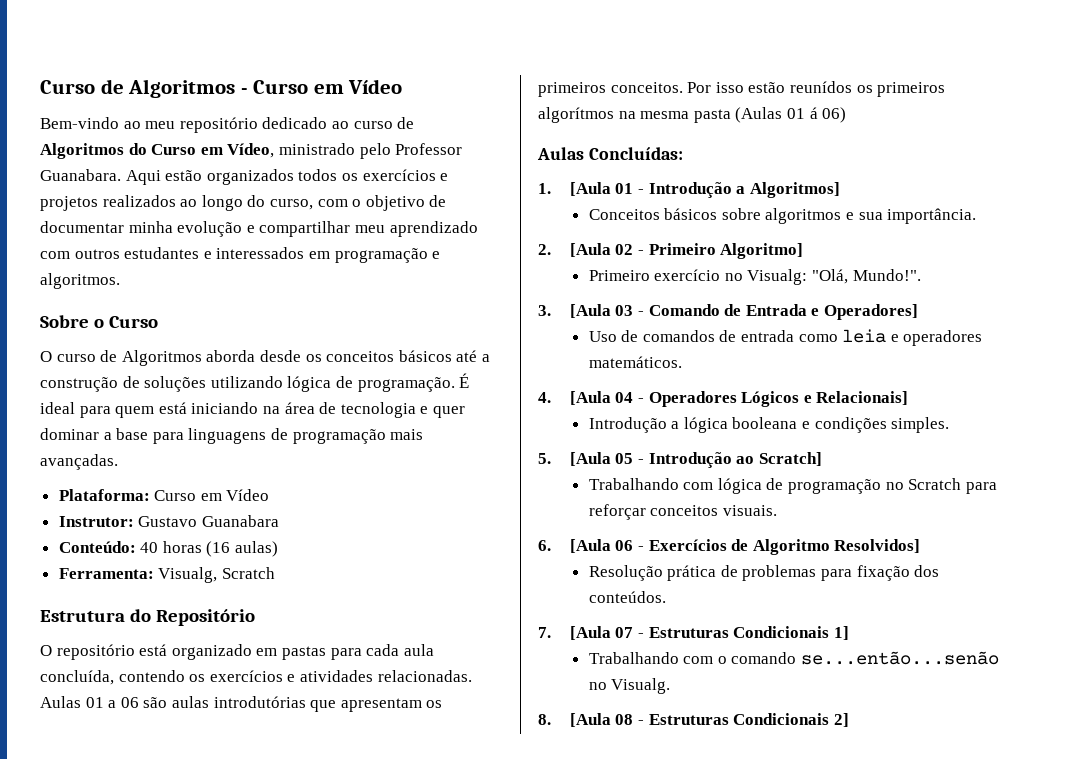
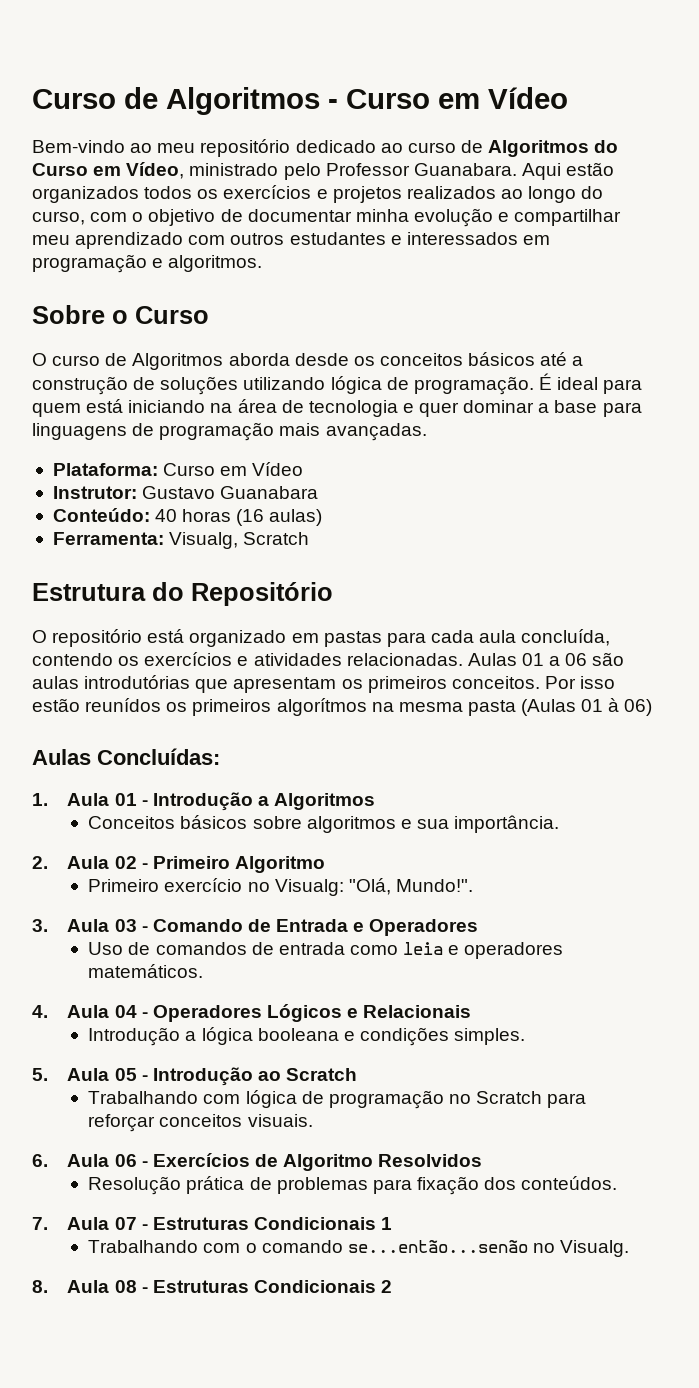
[809,107,818,119] á -> [608,698,620,712] à
[569,182,611,196] [Aula -> [67,793,110,806] Aula
[749,182,840,198] Algoritmos] -> [274,793,376,810] Algoritmos
[569,243,611,257] [Aula -> [67,856,110,869] Aula
[720,243,804,259] Algoritmo] -> [234,856,325,873] Algoritmo
[569,304,611,318] [Aula -> [67,919,110,932] Aula
[823,304,918,320] Operadores] -> [369,919,479,936] Operadores
[569,391,611,405] [Aula -> [67,1005,110,1018] Aula
[816,391,909,405] Relacionais] -> [363,1005,472,1018] Relacionais
[569,452,611,466] [Aula -> [67,1068,110,1081] Aula
[758,452,822,466] Scratch] -> [286,1068,358,1081] Scratch
[569,539,611,553] [Aula -> [67,1154,110,1167] Aula
[834,539,921,553] Resolvidos] -> [378,1154,483,1167] Resolvidos
[569,626,611,640] [Aula -> [67,1217,110,1230] Aula
[833,626,849,640] 1] -> [381,1217,393,1230] 1
[569,713,611,727] [Aula -> [67,1280,110,1293] Aula
[833,713,849,727] 2] -> [381,1280,393,1293] 2

